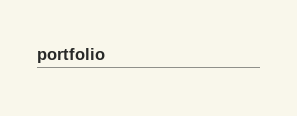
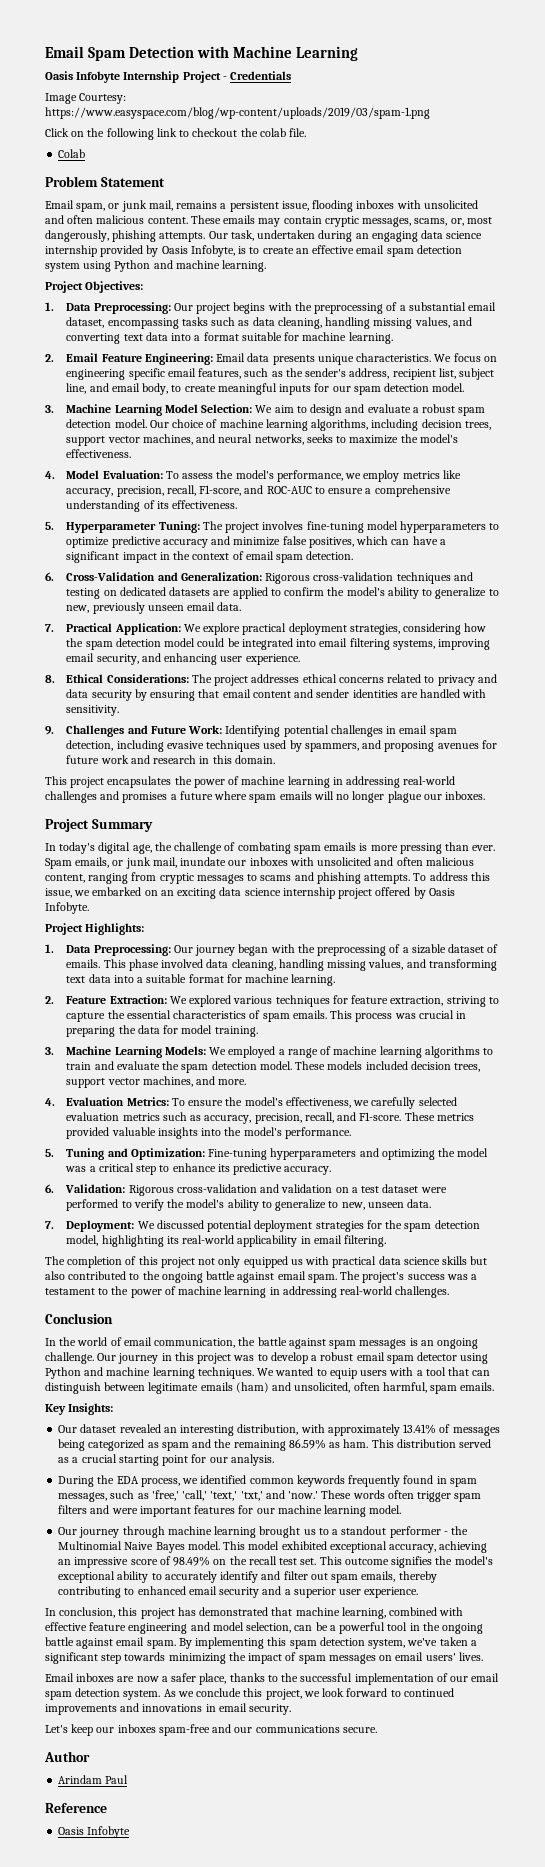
[37,48,105,63] portfolio -> [45,46,359,61] [45,71,292,83] [45,93,127,104] [45,107,430,119] [45,128,307,140] [58,149,86,158] [45,176,165,187] [45,200,478,212] [45,215,492,227] [45,230,483,242] [45,245,462,257] [45,260,267,272] [45,281,144,293] [45,302,497,314] [66,317,472,329] [66,332,393,344] [45,353,497,365] [66,368,495,380] [66,383,465,395] [45,404,486,416] [66,419,491,431] [66,434,458,446] [66,449,132,458] [45,470,461,482] [66,485,451,497] [66,500,238,512] [45,521,500,533] [66,536,446,548] [66,551,354,563] [45,572,473,584] [66,587,499,599] [66,602,242,614] [45,623,487,635] [66,638,491,650] [66,653,300,665] [45,674,497,686] [66,689,487,701] [66,705,120,716] [45,725,457,737] [66,740,497,752] [66,755,275,764] [45,776,456,788] [45,791,486,803] [45,819,153,832] [45,842,496,854] [45,857,474,869] [45,872,490,884] [45,887,455,899] [45,902,89,914] [45,923,145,935] [45,944,499,956] [66,959,497,971] [66,974,336,986] [45,995,499,1007] [66,1010,467,1022] [66,1025,258,1037] [45,1046,494,1058] [66,1061,481,1073] [66,1076,247,1088] [45,1097,457,1109] [66,1112,474,1124] [66,1127,351,1139] [45,1148,489,1160] [65,1163,332,1175] [45,1184,447,1196] [66,1199,432,1211] [45,1220,480,1232] [66,1235,387,1247] [45,1256,488,1268] [45,1271,478,1283] [45,1286,450,1298] [45,1313,113,1324] [45,1337,479,1349] [45,1352,489,1364] [45,1367,491,1379] [45,1382,495,1394] [45,1403,114,1415] [58,1424,500,1436] [58,1439,492,1451] [58,1454,274,1466] [58,1475,477,1487] [58,1490,482,1502] [58,1505,402,1517] [58,1526,469,1538] [58,1541,488,1553] [58,1556,493,1568] [58,1571,437,1583] [58,1586,419,1598] [45,1607,464,1619] [45,1622,484,1634] [45,1637,477,1649] [45,1652,483,1664] [45,1673,500,1685] [45,1688,454,1700] [45,1703,292,1715] [45,1724,377,1736] [44,1751,90,1762] [58,1775,129,1784] [45,1803,107,1813] [58,1826,131,1838] Email Spam Detection with Machine Learning // Oasis Infobyte Internship Project - Credentials // Image Courtesy: https://www.easyspace.com/blog/wp-content/uploads/2019/03/spam-1.png // Click on the following link to checkout the colab file. // Colab // Problem Statement // Email spam, or junk mail, remains a persistent issue, flooding inboxes with unsolicited and often malicious content. These emails may contain cryptic messages, scams, or, most dangerously, phishing attempts. Our task, undertaken during an engaging data science internship provided by Oasis Infobyte, is to create an effective email spam detection system using Python and machine learning. // Project Objectives: // 1. Data Preprocessing: Our project begins with the preprocessing of a substantial email dataset, encompassing tasks such as data cleaning, handling missing values, and converting text data into a format suitable for machine learning. // 2. Email Feature Engineering: Email data presents unique characteristics. We focus on engineering specific email features, such as the sender's address, recipient list, subject line, and email body, to create meaningful inputs for our spam detection model. // 3. Machine Learning Model Selection: We aim to design and evaluate a robust spam detection model. Our choice of machine learning algorithms, including decision trees, support vector machines, and neural networks, seeks to maximize the model's effectiveness. // 4. Model Evaluation: To assess the model's performance, we employ metrics like accuracy, precision, recall, F1-score, and ROC-AUC to ensure a comprehensive understanding of its effectiveness. // 5. Hyperparameter Tuning: The project involves fine-tuning model hyperparameters to optimize predictive accuracy and minimize false positives, which can have a significant impact in the context of email spam detection. // 6. Cross-Validation and Generalization: Rigorous cross-validation techniques and testing on dedicated datasets are applied to confirm the model's ability to generalize to new, previously unseen email data. // 7. Practical Application: We explore practical deployment strategies, considering how the spam detection model could be integrated into email filtering systems, improving email security, and enhancing user experience. // 8. Ethical Considerations: The project addresses ethical concerns related to privacy and data security by ensuring that email content and sender identities are handled with sensitivity. // 9. Challenges and Future Work: Identifying potential challenges in email spam detection, including evasive techniques used by spammers, and proposing avenues for future work and research in this domain. // This project encapsulates the power of machine learning in addressing real-world challenges and promises a future where spam emails will no longer plague our inboxes. // Project Summary // In today's digital age, the challenge of combating spam emails is more pressing than ever. Spam emails, or junk mail, inundate our inboxes with unsolicited and often malicious content, ranging from cryptic messages to scams and phishing attempts. To address this issue, we embarked on an exciting data science internship project offered by Oasis Infobyte. // Project Highlights: // 1. Data Preprocessing: Our journey began with the preprocessing of a sizable dataset of emails. This phase involved data cleaning, handling missing values, and transforming text data into a suitable format for machine learning. // 2. Feature Extraction: We explored various techniques for feature extraction, striving to capture the essential characteristics of spam emails. This process was crucial in preparing the data for model training. // 3. Machine Learning Models: We employed a range of machine learning algorithms to train and evaluate the spam detection model. These models included decision trees, support vector machines, and more. // 4. Evaluation Metrics: To ensure the model's effectiveness, we carefully selected evaluation metrics such as accuracy, precision, recall, and F1-score. These metrics provided valuable insights into the model's performance. // 5. Tuning and Optimization: Fine-tuning hyperparameters and optimizing the model was a critical step to enhance its predictive accuracy. // 6. Validation: Rigorous cross-validation and validation on a test dataset were performed to verify the model's ability to generalize to new, unseen data. // 7. Deployment: We discussed potential deployment strategies for the spam detection model, highlighting its real-world applicability in email filtering. // The completion of this project not only equipped us with practical data science skills but also contributed to the ongoing battle against email spam. The project's success was a testament to the power of machine learning in addressing real-world challenges. // Conclusion // In the world of email communication, the battle against spam messages is an ongoing challenge. Our journey in this project was to develop a robust email spam detector using Python and machine learning techniques. We wanted to equip users with a tool that can distinguish between legitimate emails (ham) and unsolicited, often harmful, spam emails. // Key Insights: // Our dataset revealed an interesting distribution, with approximately 13.41% of messages being categorized as spam and the remaining 86.59% as ham. This distribution served as a crucial starting point for our analysis. // During the EDA process, we identified common keywords frequently found in spam messages, such as 'free,' 'call,' 'text,' 'txt,' and 'now.' These words often trigger spam filters and were important features for our machine learning model. // Our journey through machine learning brought us to a standout performer - the Multinomial Naive Bayes model. This model exhibited exceptional accuracy, achieving an impressive score of 98.49% on the recall test set. This outcome signifies the model's exceptional ability to accurately identify and filter out spam emails, thereby contributing to enhanced email security and a superior user experience. // In conclusion, this project has demonstrated that machine learning, combined with effective feature engineering and model selection, can be a powerful tool in the ongoing battle against email spam. By implementing this spam detection system, we've taken a significant step towards minimizing the impact of spam messages on email users' lives. // Email inboxes are now a safer place, thanks to the successful implementation of our email spam detection system. As we conclude this project, we look forward to continued improvements and innovations in email security. // Let's keep our inboxes spam-free and our communications secure. // Author // Arindam Paul // Reference // Oasis Infobyte

